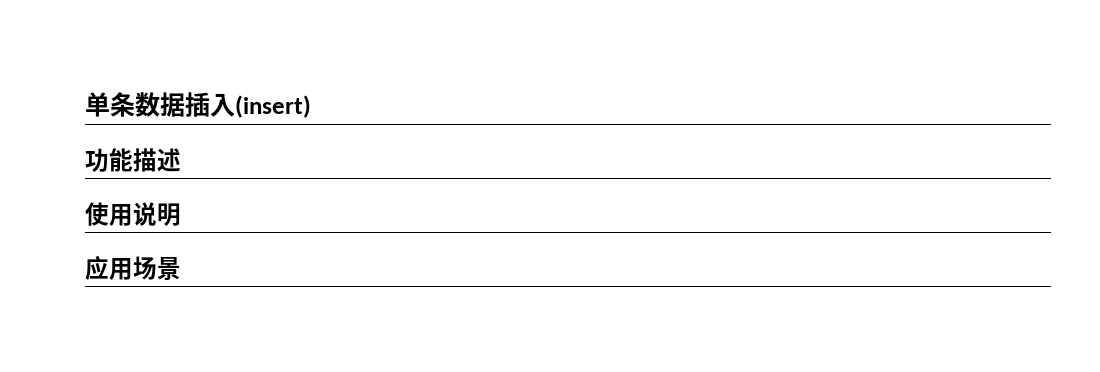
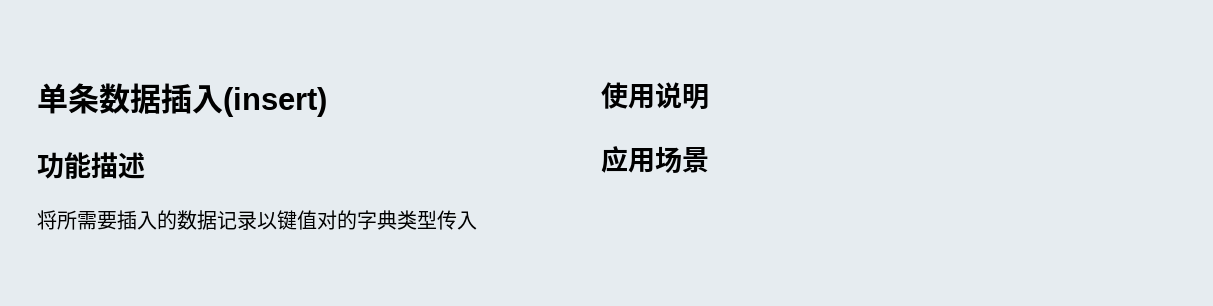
(181, 160) none -> [37,210,477,230] // 将所需要插入的数据记录以键值对的字典类型传入

